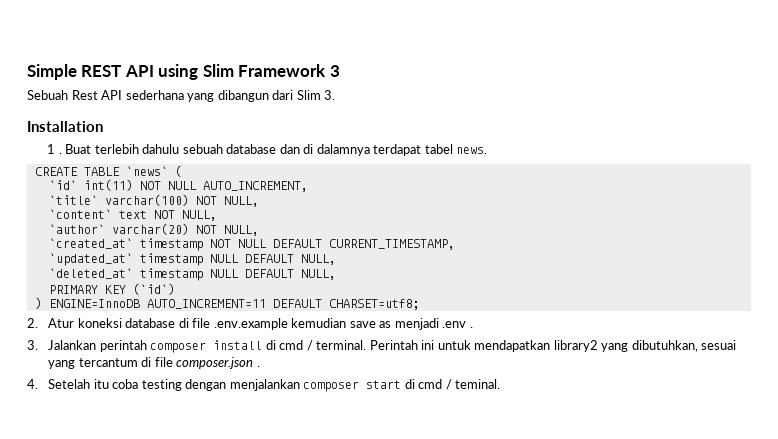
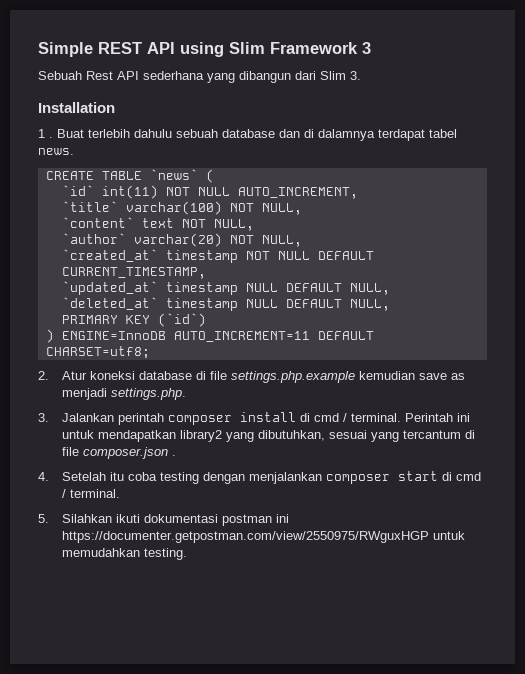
[213,318,288,330] .env.example -> [230,371,355,383] settings.php.example
[442,321,473,328] .env . -> [110,388,186,400] settings.php.
[455,379,501,389] teminal. -> [69,489,120,498] [38,514,289,526] [61,531,465,543] [61,548,187,560] terminal. // 5. Silahkan ikuti dokumentasi postman ini https://documenter.getpostman.com/view/2550975/RWguxHGP untuk memudahkan testing.

